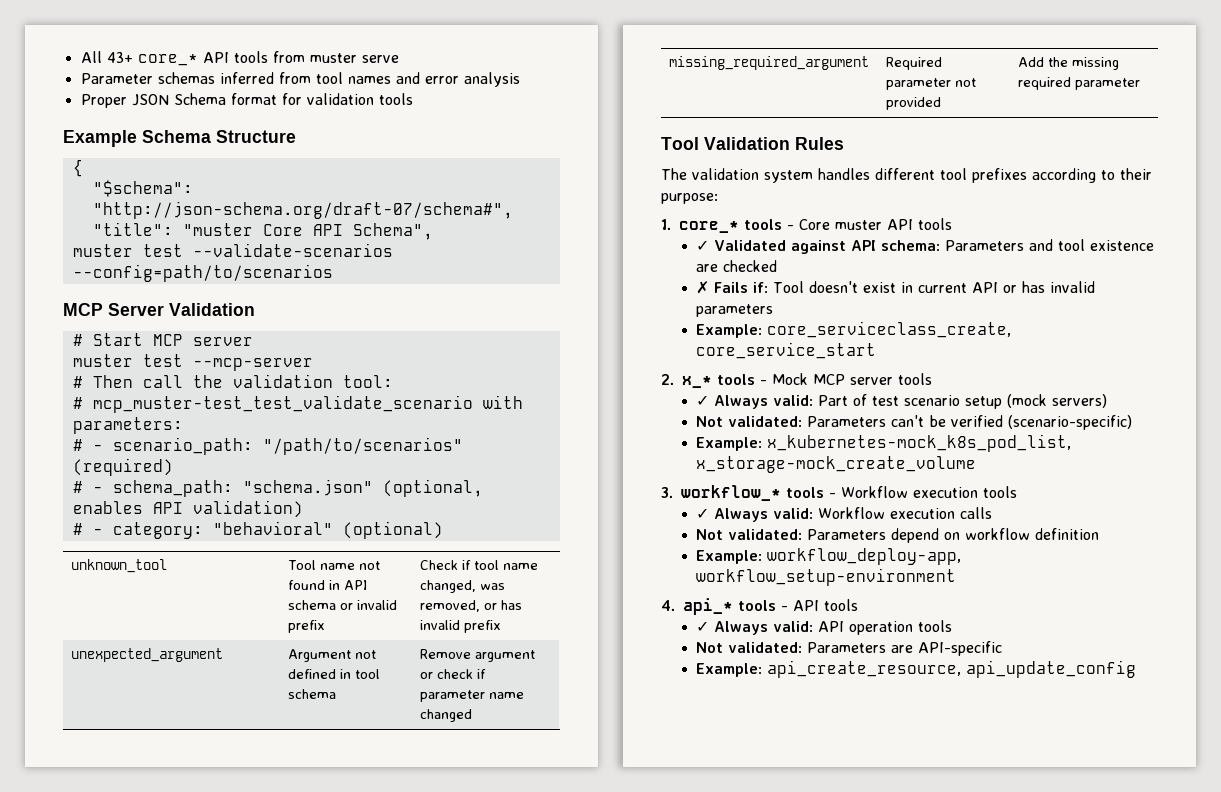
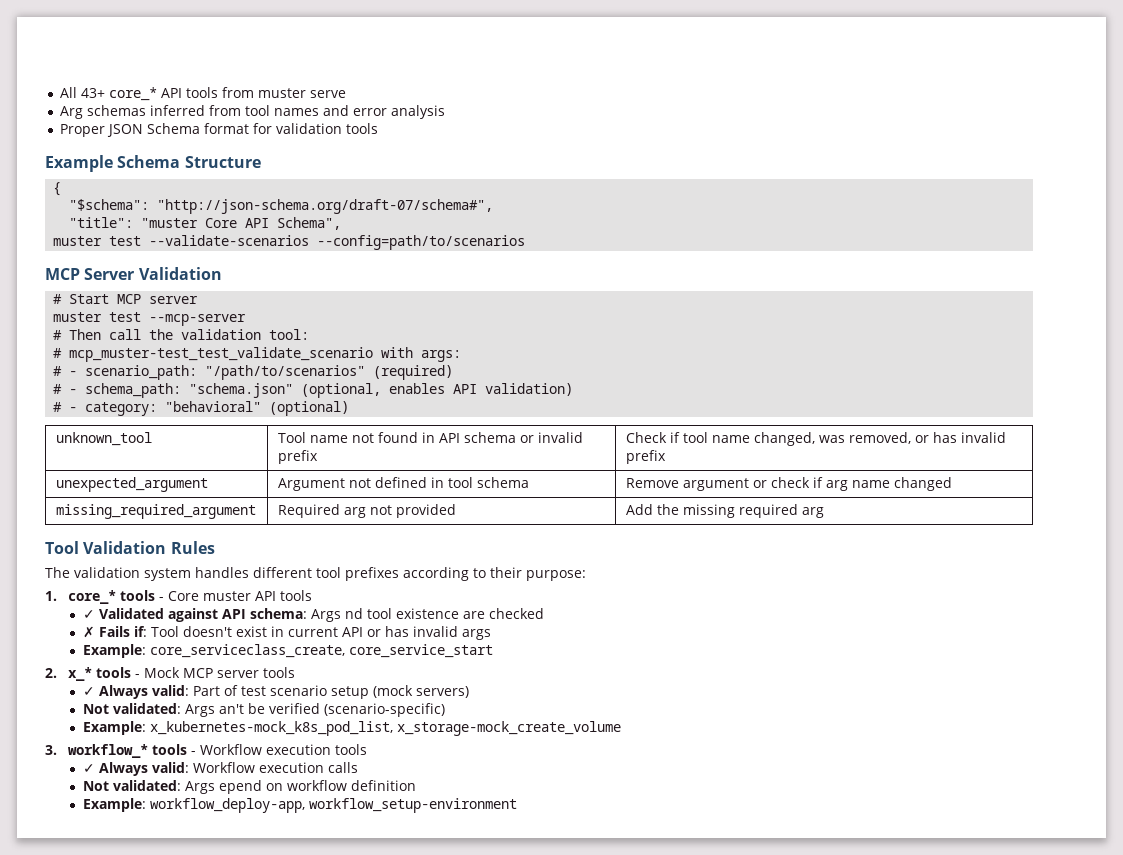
[80,73,153,84] Parameter -> [60,106,84,119] Arg
[72,417,183,434] parameters: -> [421,350,462,362] args:
[420,690,486,702] parameter -> [825,480,848,491] arg
[886,78,952,90] parameter -> [343,507,366,518] arg
[1075,78,1141,90] parameter -> [801,507,824,518] arg
[945,239,1054,251] Parameters and -> [311,608,364,622] Args nd
[696,304,774,317] parameters -> [461,629,491,640] args
[807,415,925,427] Parameters can't -> [185,704,245,717] Args an't
[807,528,940,543] Parameters depend -> [185,780,263,794] Args epend
[661,598,858,615] [696,620,953,635] [696,641,1003,656] [696,660,1137,678] // 4. api_* tools - API tools // ✓ Always valid: API operation tools // Not validated: Parameters are API-specific // Example: api_create_resource, api_update_config -> (518, 805) none

